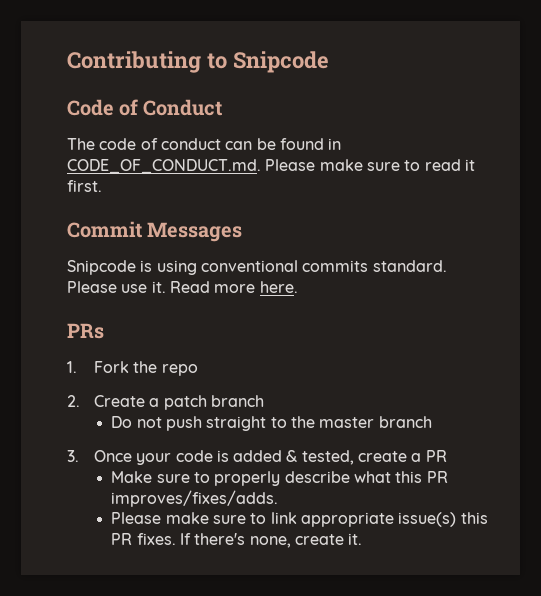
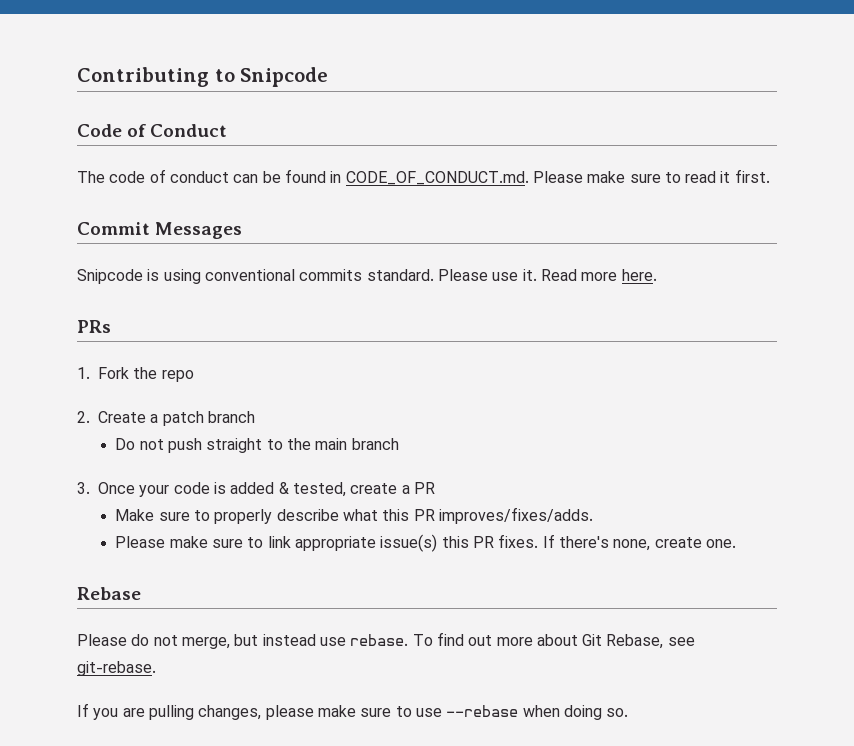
[319,417,375,428] master -> [315,438,348,450] main
[348,533,363,545] it. -> [705,539,736,548] [77,587,141,600] [77,632,695,649] [77,661,156,676] [77,703,629,720] one. // Rebase // Please do not merge, but instead use rebase. To find out more about Git Rebase, see git-rebase. // If you are pulling changes, please make sure to use --rebase when doing so.

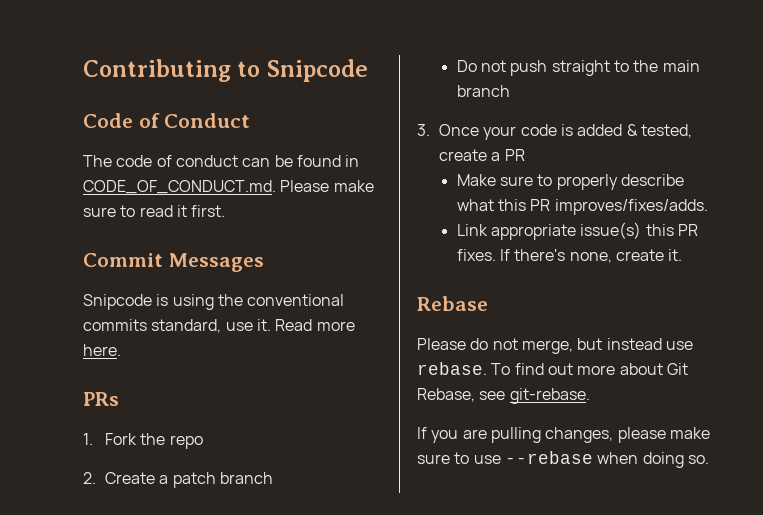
(201, 276) none -> [217,294,243,306] the
[366,269,488,281] standard. Please -> [151,319,222,333] standard,
[115,536,291,548] Please make sure to link -> [456,224,488,236] Link
[705,539,736,548] one. -> [668,249,683,261] it.

